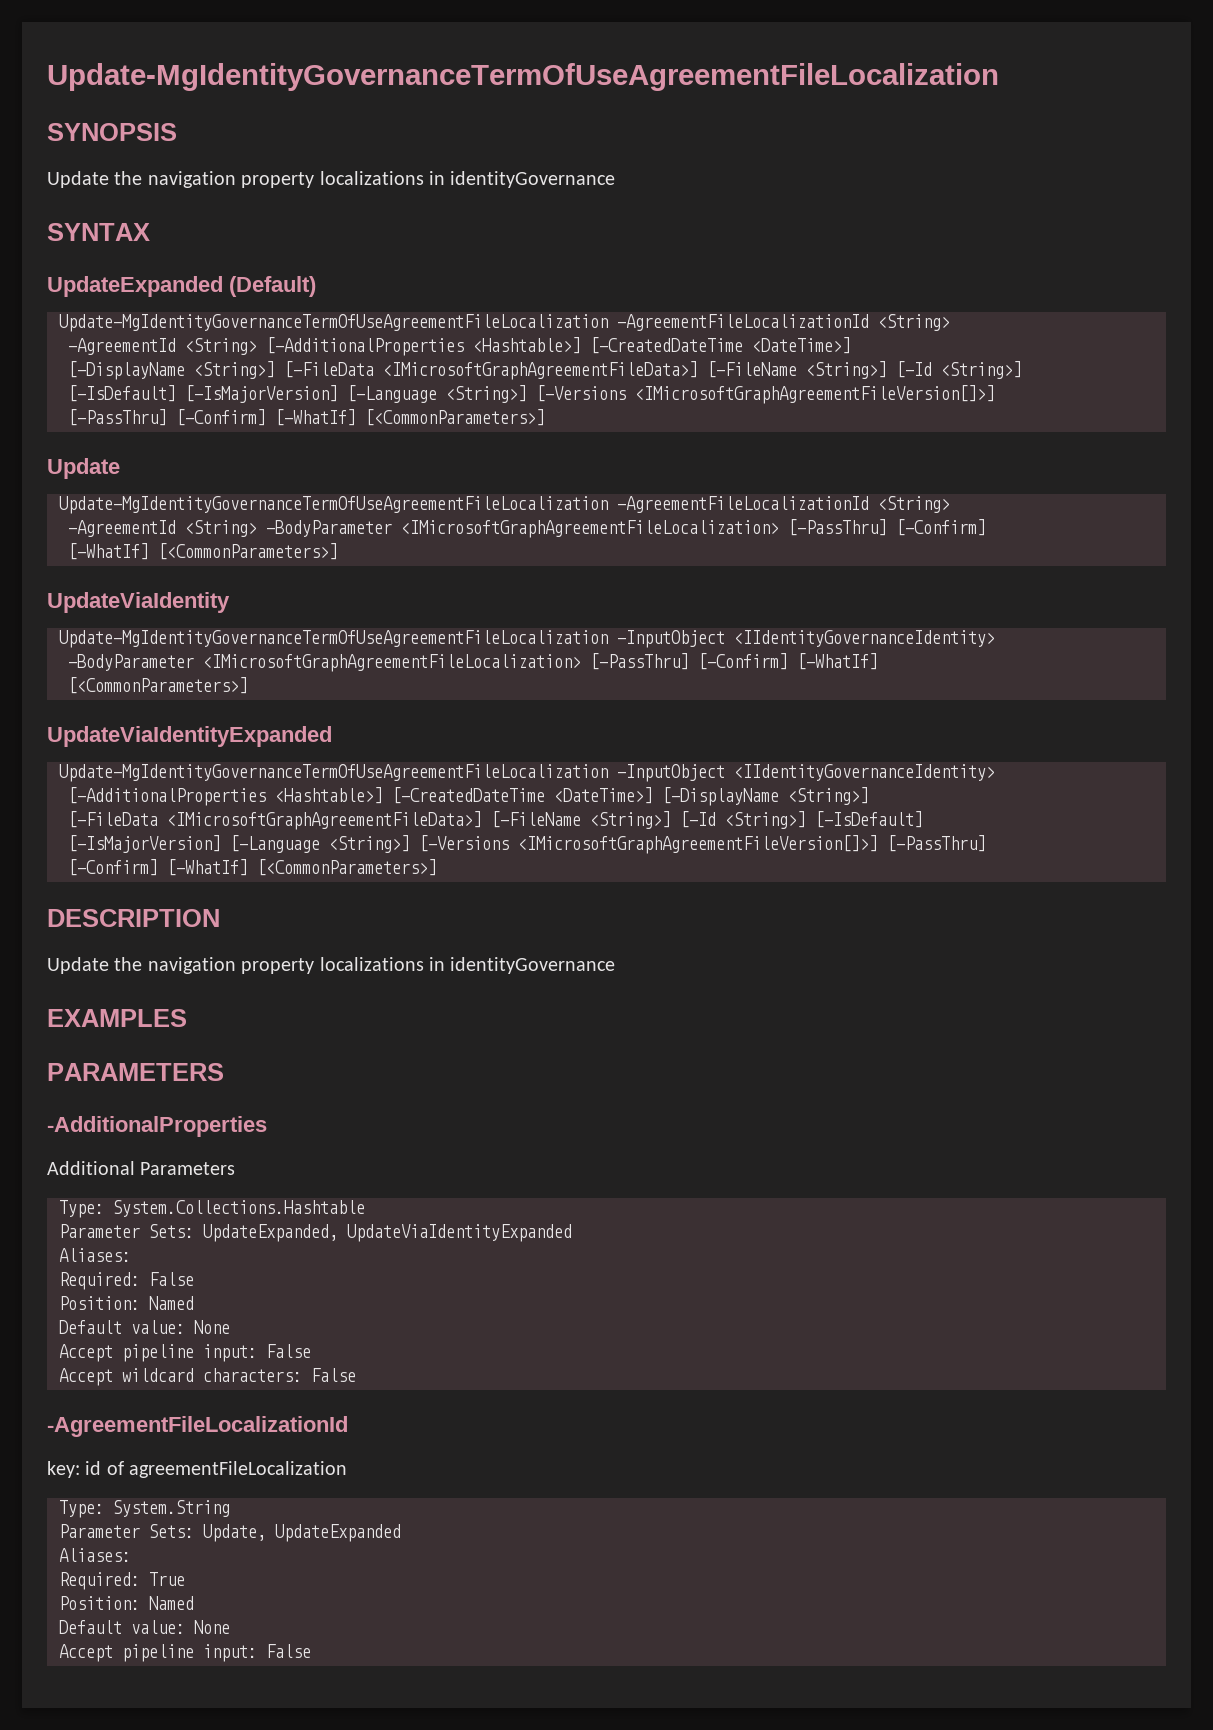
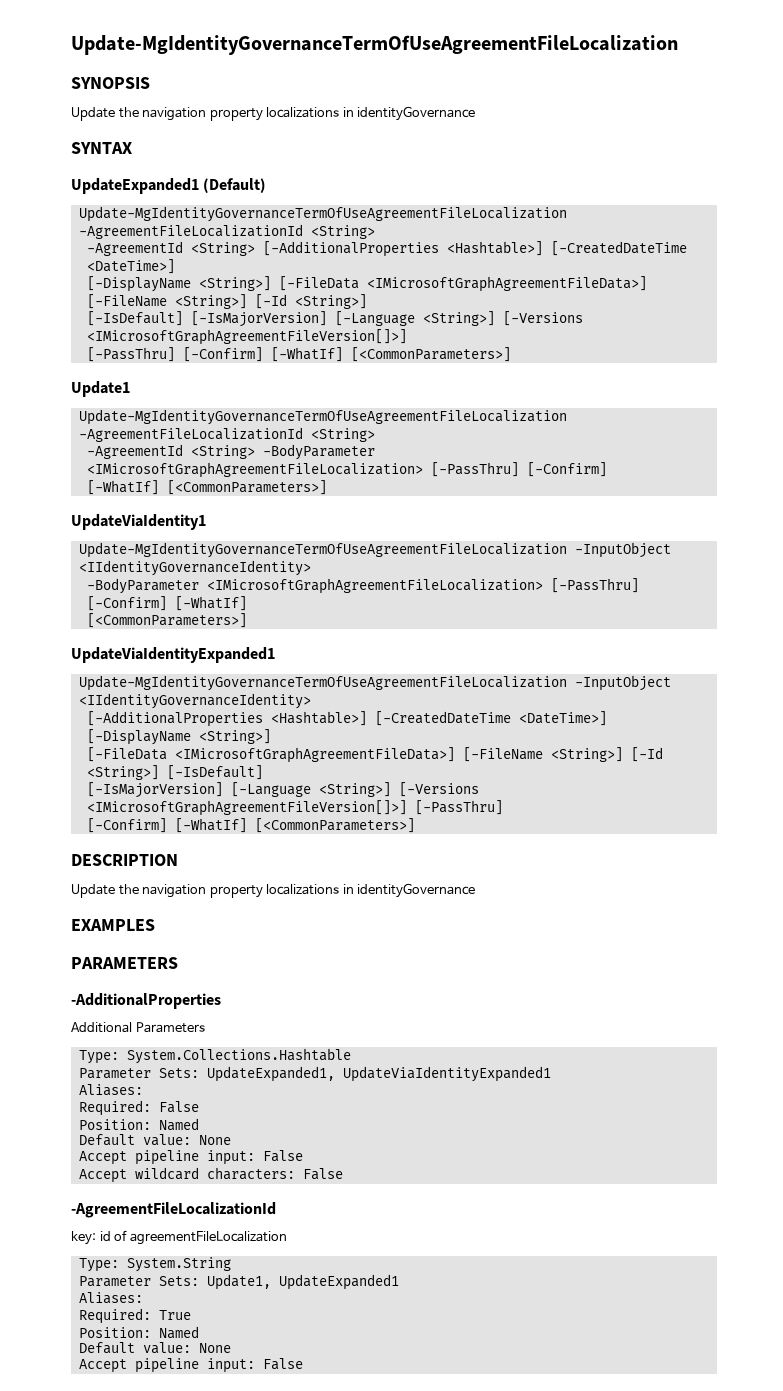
[47,276,223,297] UpdateExpanded -> [71,178,199,194] UpdateExpanded1
[47,458,120,479] Update -> [71,381,130,397] Update1
[47,592,230,613] UpdateViaIdentity -> [71,514,206,530] UpdateViaIdentity1
[47,726,332,747] UpdateViaIdentityExpanded -> [71,647,275,663] UpdateViaIdentityExpanded1
[203,1224,572,1242] UpdateExpanded, UpdateViaIdentityExpanded -> [206,1066,551,1082] UpdateExpanded1, UpdateViaIdentityExpanded1
[203,1524,401,1542] Update, UpdateExpanded -> [206,1274,399,1290] Update1, UpdateExpanded1

